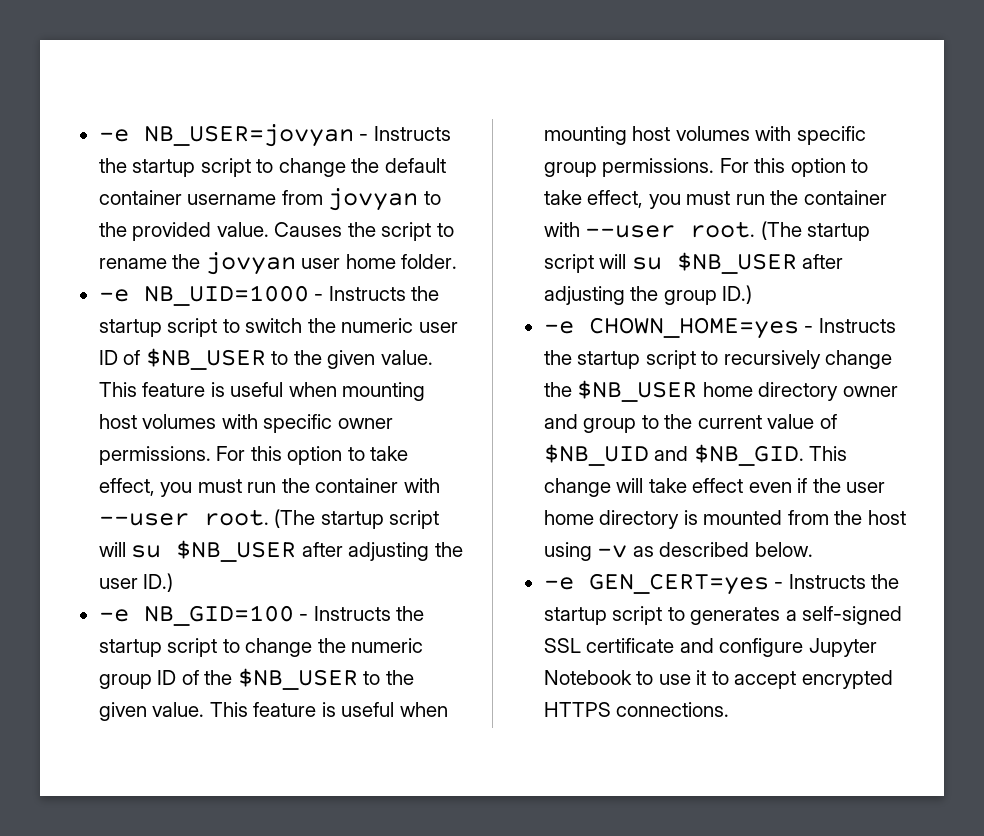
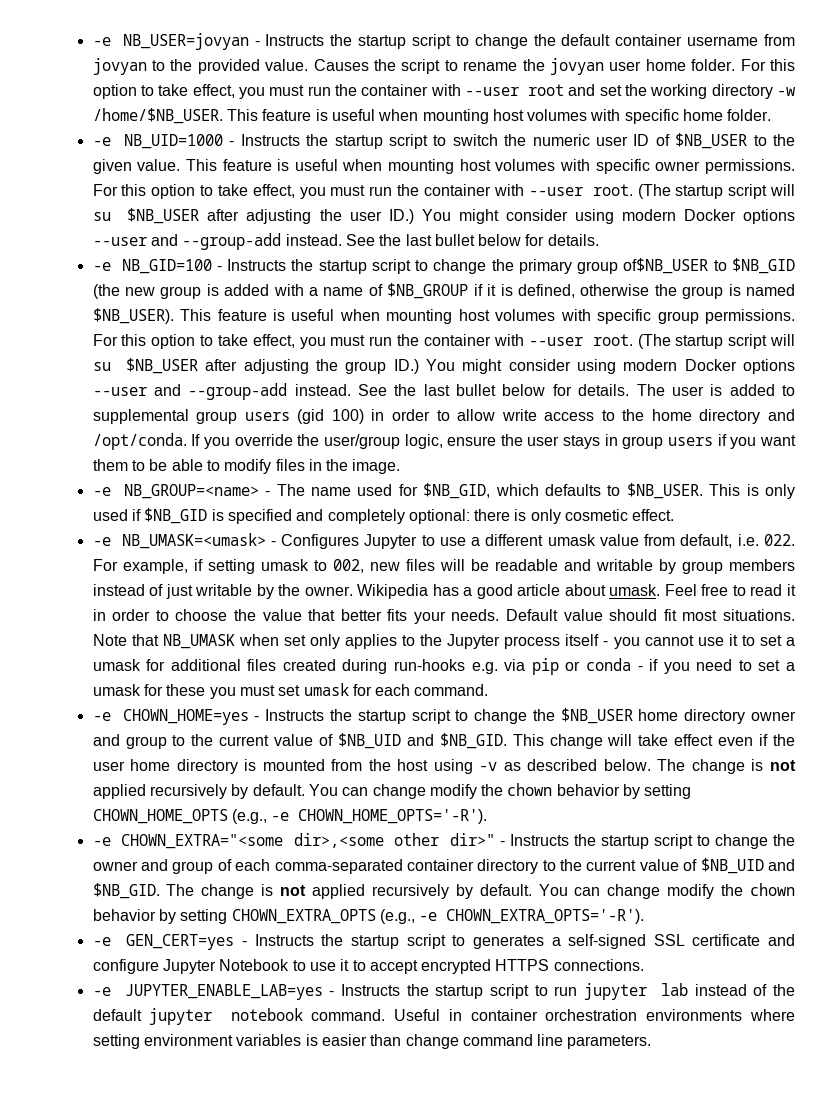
(458, 261) none -> [740,59,795,71] [92,84,797,99] [92,108,772,124] For this option to take effect, you must run the container with --user root and set the working directory -w /home/$NB_USER. This feature is useful when mounting host volumes with specific home folder.
(174, 582) none -> [421,209,795,224] [92,233,599,250] You might consider using modern Docker options --user and --group-add instead. See the last bullet below for details.
[351,638,424,653] [98,668,414,690] [98,702,205,721] numeric group ID of the $NB_USER to the given value. -> [518,258,795,274] [92,283,795,299] [92,308,174,324] primary group of$NB_USER to $NB_GID (the new group is added with a name of $NB_GROUP if it is defined, otherwise the group is named $NB_USER).
(753, 294) none -> [425,359,796,374] [92,383,796,400] [92,409,795,424] [92,433,796,450] [92,459,401,474] [92,483,796,499] [92,508,675,524] [92,533,795,549] [92,559,795,574] [92,584,797,599] [92,609,795,624] [92,634,795,649] [92,658,796,675] [92,683,489,699] You might consider using modern Docker options --user and --group-add instead. See the last bullet below for details. The user is added to supplemental group users (gid 100) in order to allow write access to the home directory and /opt/conda. If you override the user/group logic, ensure the user stays in group users if you want them to be able to modify files in the image. // -e NB_GROUP=<name> - The name used for $NB_GID, which defaults to $NB_USER. This is only used if $NB_GID is specified and completely optional: there is only cosmetic effect. // -e NB_UMASK=<umask> - Configures Jupyter to use a different umask value from default, i.e. 022. For example, if setting umask to 002, new files will be readable and writable by group members instead of just writable by the owner. Wikipedia has a good article about umask. Feel free to read it in order to choose the value that better fits your needs. Default value should fit most situations. Note that NB_UMASK when set only applies to the Jupyter process itself - you cannot use it to set a umask for additional files created during run-hooks e.g. via pip or conda - if you need to set a umask for these you must set umask for each command.
[723,350,821,369] recursively -> (469, 715) none
(813, 549) none -> [657,759,796,774] [92,783,692,799] [92,809,488,824] [92,833,796,849] [92,858,795,874] [92,883,795,899] [92,909,645,924] The change is not applied recursively by default. You can change modify the chown behavior by setting CHOWN_HOME_OPTS (e.g., -e CHOWN_HOME_OPTS='-R'). // -e CHOWN_EXTRA="<some dir>,<some other dir>" - Instructs the startup script to change the owner and group of each comma-separated container directory to the current value of $NB_UID and $NB_GID. The change is not applied recursively by default. You can change modify the chown behavior by setting CHOWN_EXTRA_OPTS (e.g., -e CHOWN_EXTRA_OPTS='-R').
(730, 709) none -> [92,983,796,1000] [92,1008,795,1025] [92,1034,652,1049] // -e JUPYTER_ENABLE_LAB=yes - Instructs the startup script to run jupyter lab instead of the default jupyter notebook command. Useful in container orchestration environments where setting environment variables is easier than change command line parameters.

